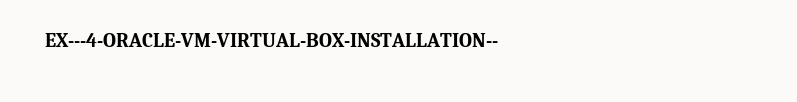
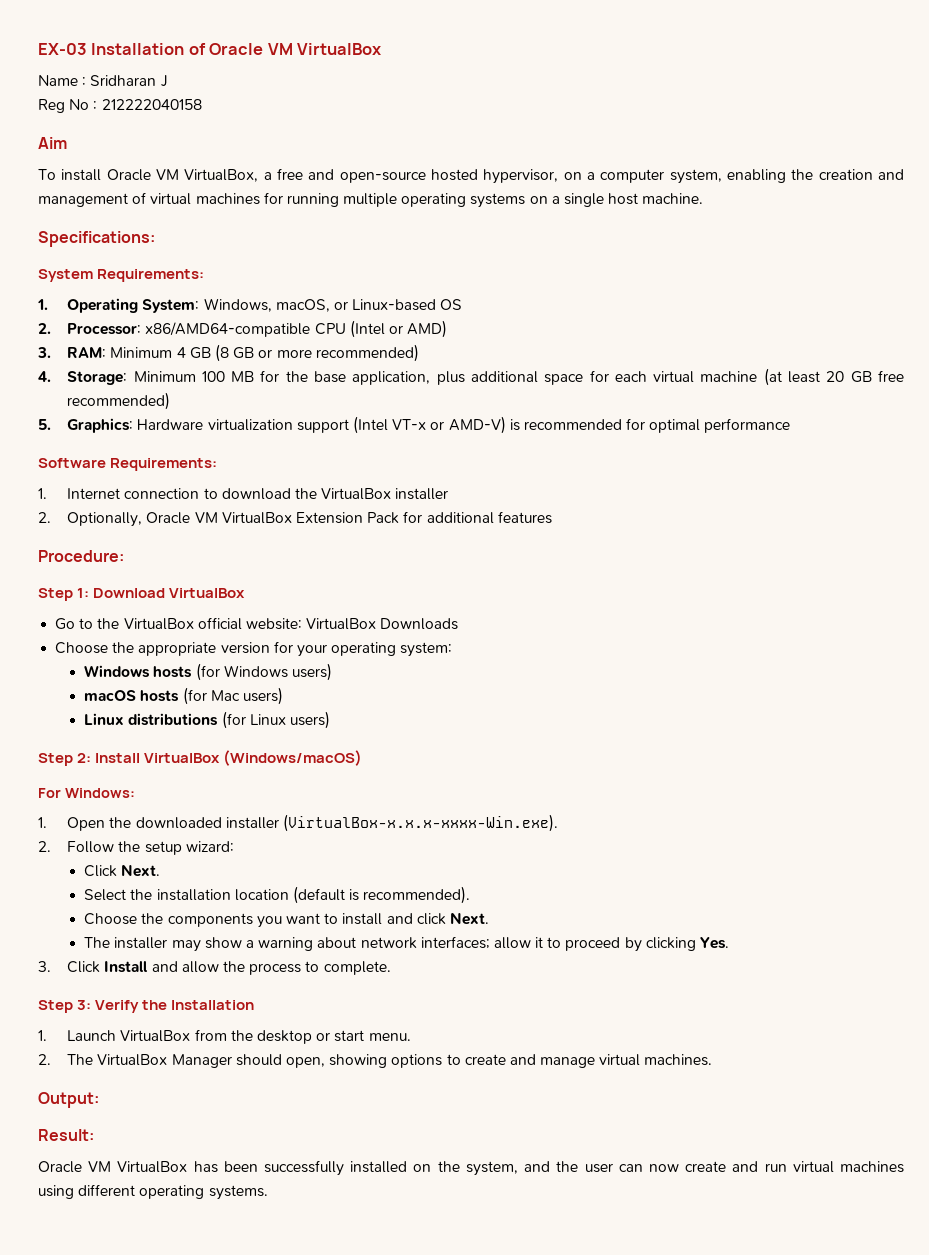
[45,33,498,47] EX---4-ORACLE-VM-VIRTUAL-BOX-INSTALLATION-- -> [38,43,382,55] [38,75,167,87] [38,99,202,113] [38,137,67,149] [38,168,905,184] [38,192,704,208] [38,231,155,247] [38,269,205,282] [37,298,463,313] [38,320,448,338] [37,344,419,362] [38,368,904,386] [67,392,171,410] [38,416,791,434] [38,458,218,471] [38,488,449,500] [38,511,552,527] [38,550,124,562] [38,588,246,601] [55,617,459,630] [55,641,453,657] [84,663,333,681] [84,687,284,705] [84,711,331,729] [38,750,363,766] [38,788,135,798] [38,814,558,832] [38,841,234,855] [84,865,161,877] [84,886,471,904] [84,913,489,928] [84,936,730,952] [38,961,391,975] [38,1000,255,1013] [38,1029,411,1044] [38,1054,713,1068] [38,1092,99,1108] [38,1129,94,1141] [38,1160,905,1176] [38,1184,268,1200] EX-03 Installation of Oracle VM VirtualBox // Name : Sridharan J // Reg No : 212222040158 // Aim // To install Oracle VM VirtualBox, a free and open-source hosted hypervisor, on a computer system, enabling the creation and management of virtual machines for running multiple operating systems on a single host machine. // Specifications: // System Requirements: // 1. Operating System: Windows, macOS, or Linux-based OS // 2. Processor: x86/AMD64-compatible CPU (Intel or AMD) // 3. RAM: Minimum 4 GB (8 GB or more recommended) // 4. Storage: Minimum 100 MB for the base application, plus additional space for each virtual machine (at least 20 GB free recommended) // 5. Graphics: Hardware virtualization support (Intel VT-x or AMD-V) is recommended for optimal performance // Software Requirements: // 1. Internet connection to download the VirtualBox installer // 2. Optionally, Oracle VM VirtualBox Extension Pack for additional features // Procedure: // Step 1: Download VirtualBox // Go to the VirtualBox official website: VirtualBox Downloads // Choose the appropriate version for your operating system: // Windows hosts (for Windows users) // macOS hosts (for Mac users) // Linux distributions (for Linux users) // Step 2: Install VirtualBox (Windows/macOS) // For Windows: // 1. Open the downloaded installer (VirtualBox-x.x.x-xxxx-Win.exe). // 2. Follow the setup wizard: // Click Next. // Select the installation location (default is recommended). // Choose the components you want to install and click Next. // The installer may show a warning about network interfaces; allow it to proceed by clicking Yes. // 3. Click Install and allow the process to complete. // Step 3: Verify the Installation // 1. Launch VirtualBox from the desktop or start menu. // 2. The VirtualBox Manager should open, showing options to create and manage virtual machines. // Output: // Result: // Oracle VM VirtualBox has been successfully installed on the system, and the user can now create and run virtual machines using different operating systems.

